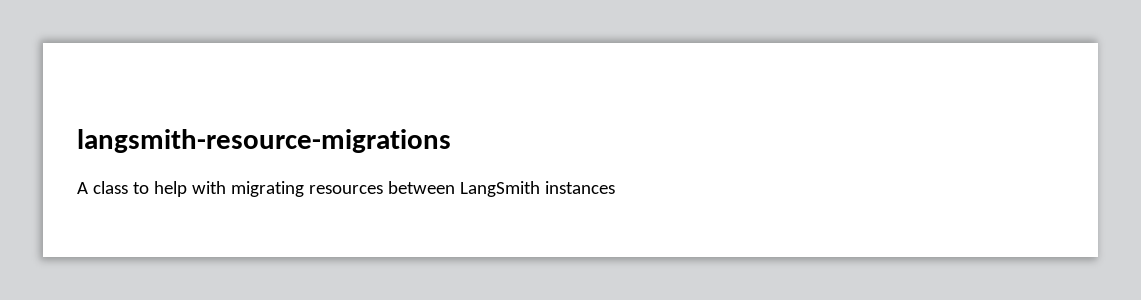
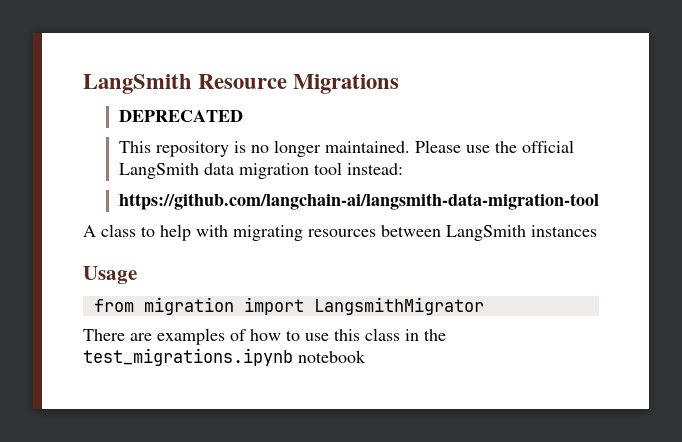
[77,129,451,153] langsmith-resource-migrations -> [83,74,400,94] [118,110,243,122] [118,140,574,157] [118,162,403,179] [118,193,599,210] LangSmith Resource Migrations // DEPRECATED // This repository is no longer maintained. Please use the official LangSmith data migration tool instead: // https://github.com/langchain-ai/langsmith-data-migration-tool
(615, 187) none -> [83,266,137,284] [93,297,484,315] [83,328,446,345] [83,348,366,366] // Usage // from migration import LangsmithMigrator // There are examples of how to use this class in the test_migrations.ipynb notebook

